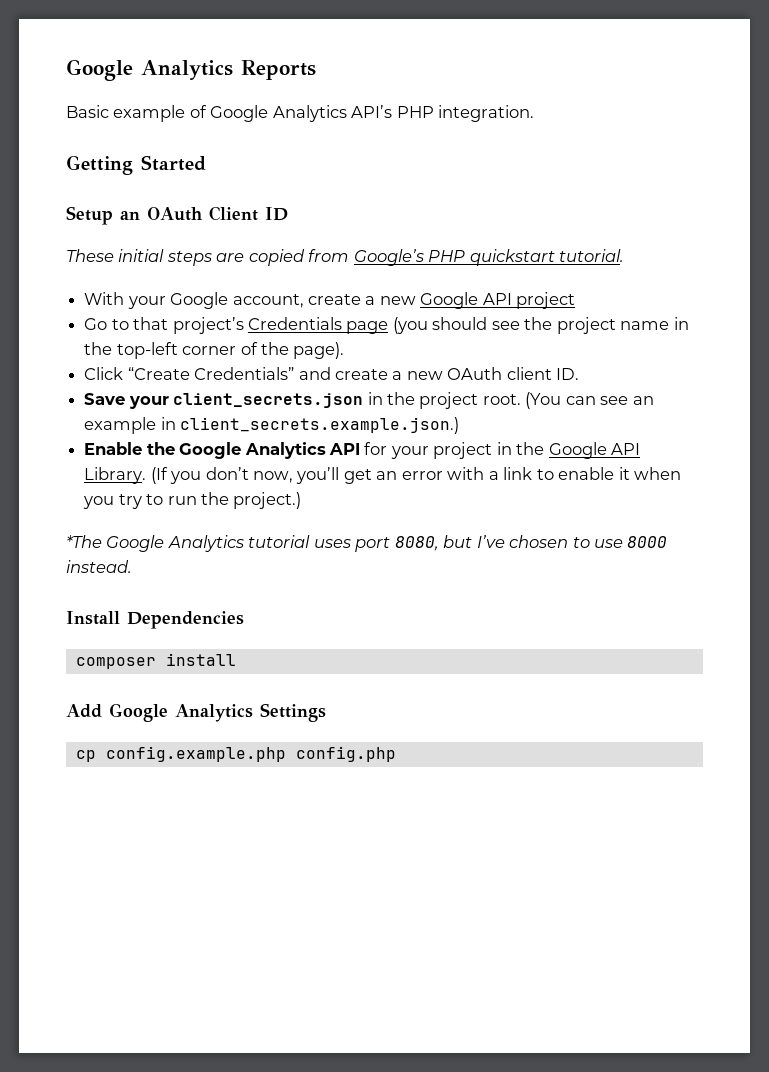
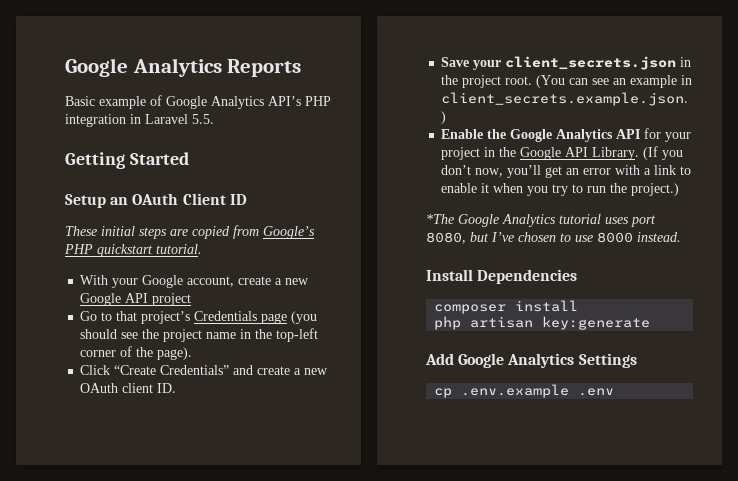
[438,105,535,122] integration. -> [65,114,214,127] integration in Laravel 5.5.
(236, 659) none -> [434,316,651,330] // php artisan key:generate
[105,746,396,762] config.example.php config.php -> [461,384,615,398] .env.example .env

